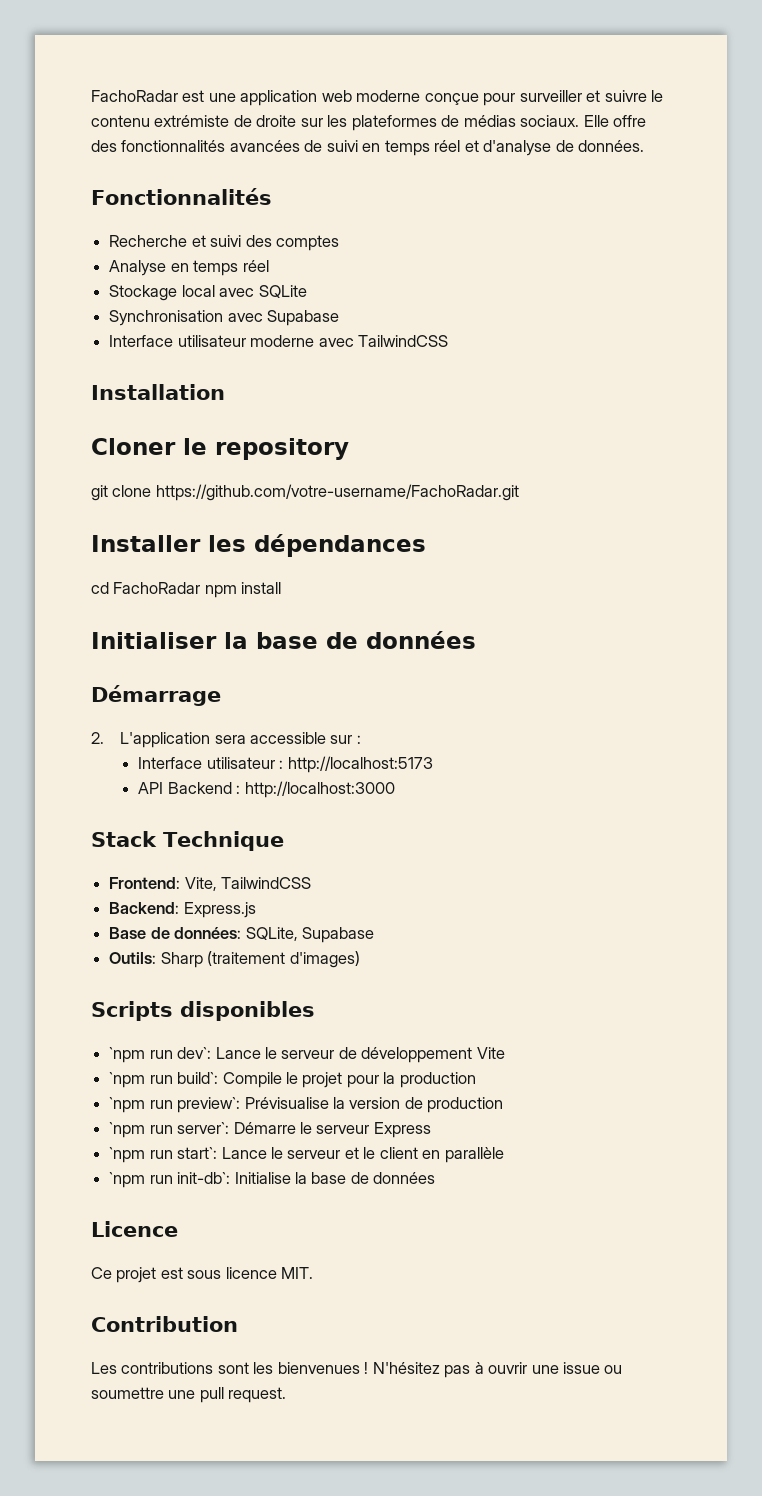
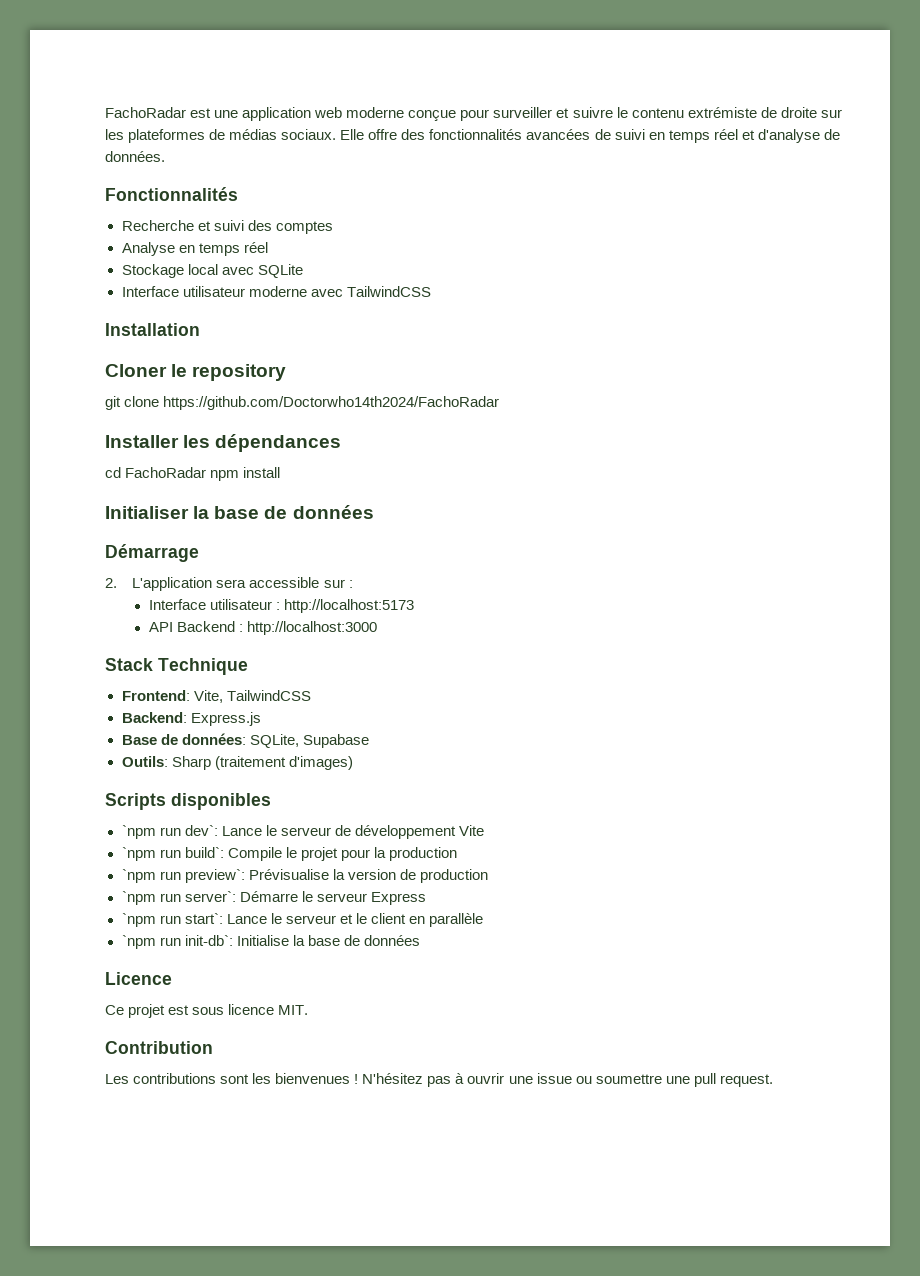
[109,310,340,326] // Synchronisation avec Supabase -> (303, 271) none
[155,484,519,501] https://github.com/votre-username/FachoRadar.git -> [163,396,500,410] https://github.com/Doctorwho14th2024/FachoRadar

